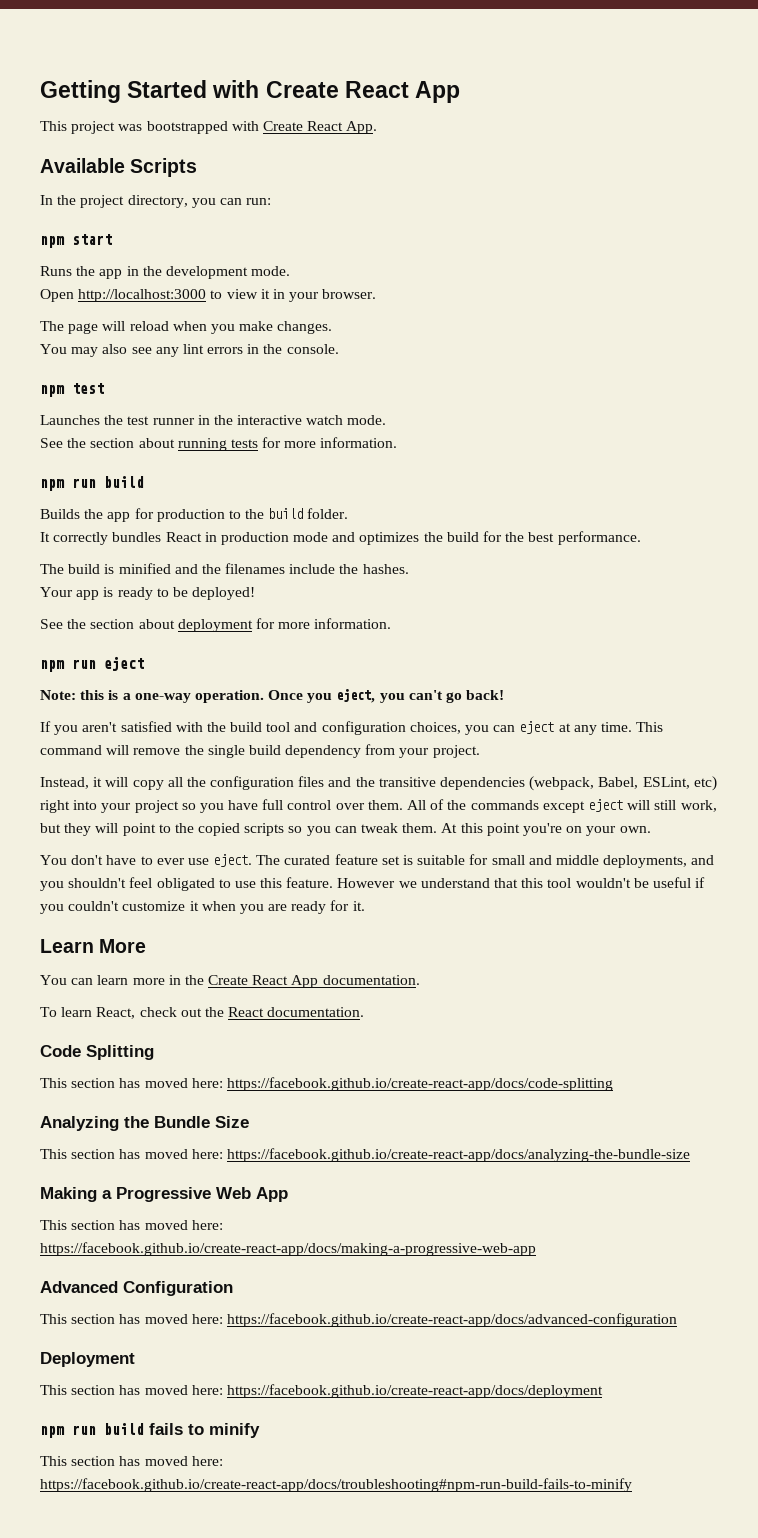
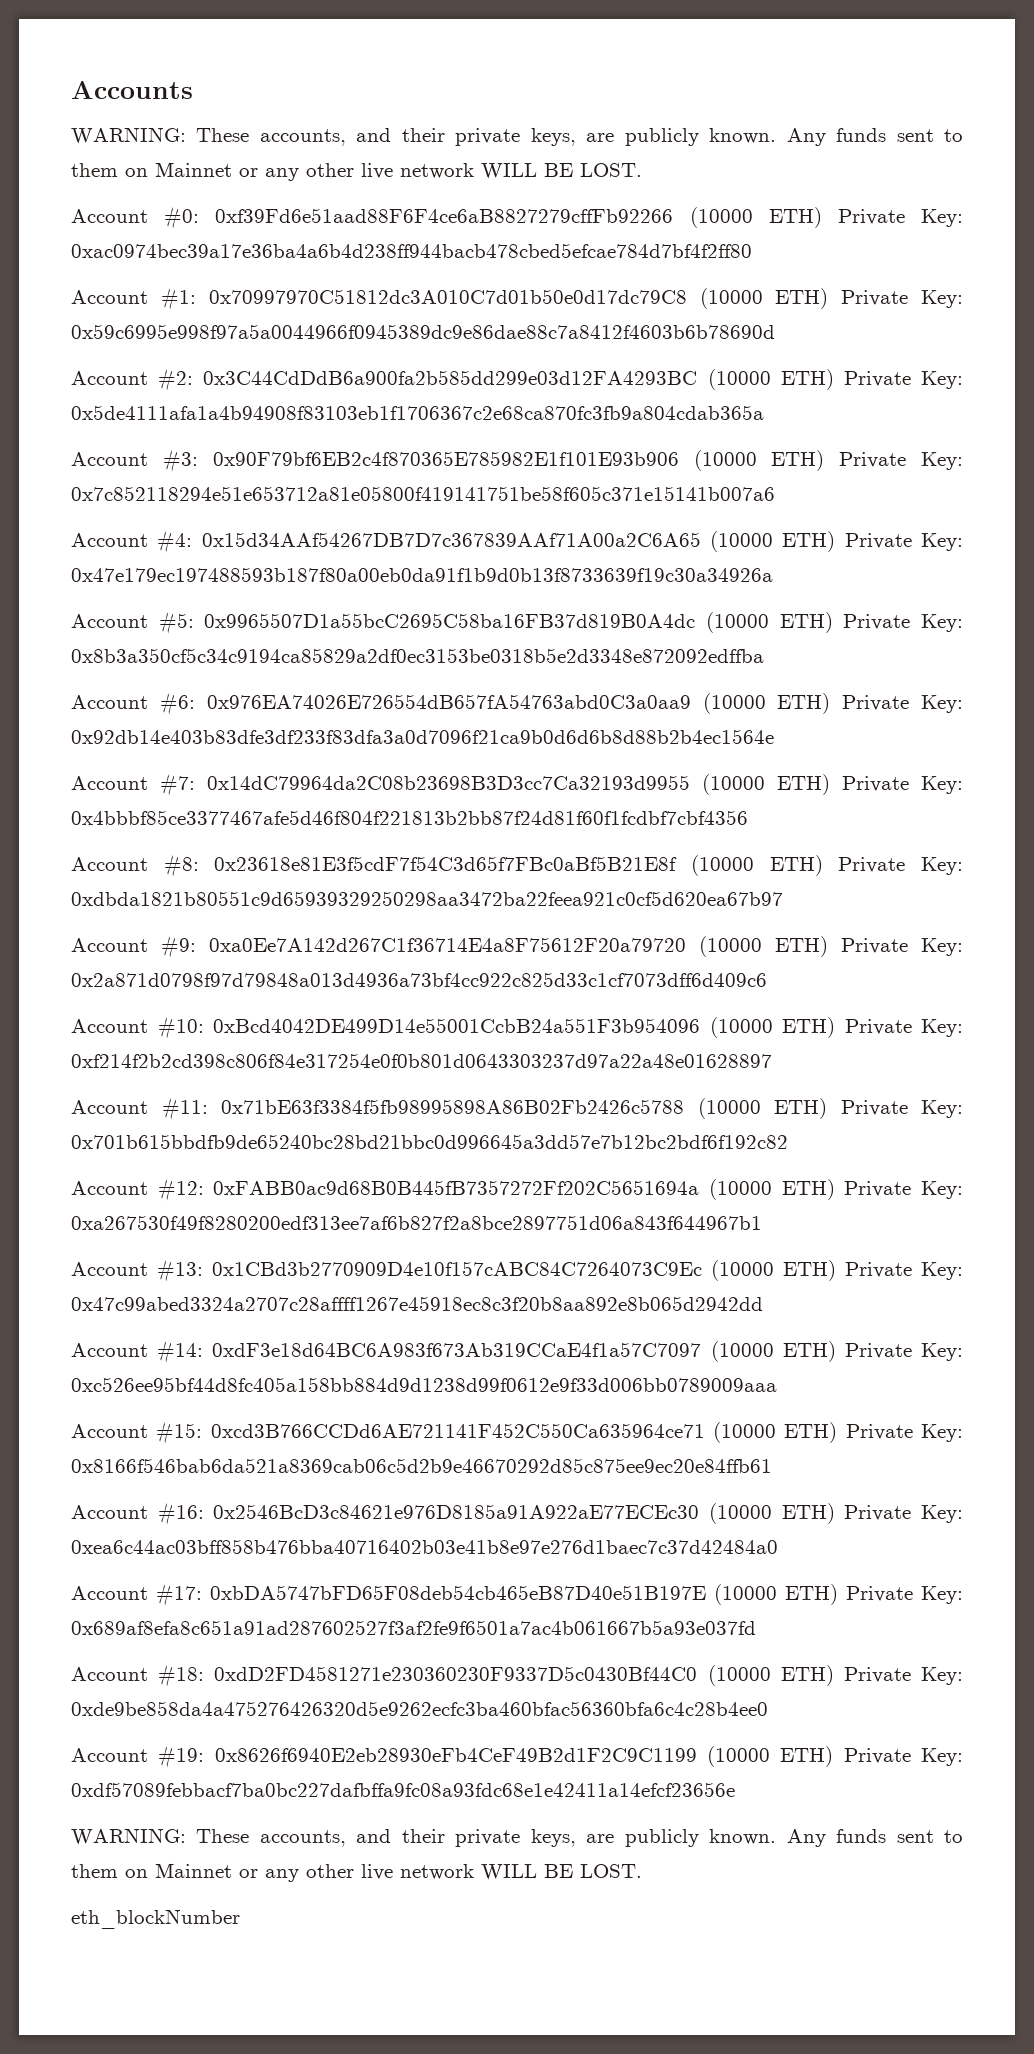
[40,80,461,103] [40,121,378,134] [40,158,198,177] [40,195,272,208] [40,234,112,248] [40,266,291,279] [40,289,377,302] [40,321,333,334] [40,344,339,357] [40,383,104,397] [40,415,387,425] [40,437,398,451] [40,476,144,491] [40,508,349,522] [40,531,641,545] [40,563,409,574] [40,587,256,600] [40,618,392,632] [40,656,144,672] [40,689,505,703] [40,721,664,735] [40,744,480,758] [40,776,717,791] [40,799,717,813] [40,823,651,836] [40,854,715,868] [40,877,706,891] [40,900,365,914] [40,939,147,953] [40,975,420,988] [40,1007,365,1019] [40,1045,154,1060] [40,1077,613,1091] [40,1116,249,1131] [40,1148,690,1162] [40,1187,288,1202] [40,1220,223,1230] [40,1242,536,1256] [40,1281,233,1296] [40,1313,677,1327] [40,1352,135,1367] [40,1384,603,1398] [40,1423,260,1438] [40,1456,223,1466] [40,1478,632,1492] Getting Started with Create React App // This project was bootstrapped with Create React App. // Available Scripts // In the project directory, you can run: // npm start // Runs the app in the development mode. // Open http://localhost:3000 to view it in your browser. // The page will reload when you make changes. // You may also see any lint errors in the console. // npm test // Launches the test runner in the interactive watch mode. // See the section about running tests for more information. // npm run build // Builds the app for production to the build folder. // It correctly bundles React in production mode and optimizes the build for the best performance. // The build is minified and the filenames include the hashes. // Your app is ready to be deployed! // See the section about deployment for more information. // npm run eject // Note: this is a one-way operation. Once you eject, you can't go back! // If you aren't satisfied with the build tool and configuration choices, you can eject at any time. This command will remove the single build dependency from your project. // Instead, it will copy all the configuration files and the transitive dependencies (webpack, Babel, ESLint, etc) right into your project so you have full control over them. All of the commands except eject will still work, but they will point to the copied scripts so you can tweak them. At this point you're on your own. // You don't have to ever use eject. The curated feature set is suitable for small and middle deployments, and you shouldn't feel obligated to use this feature. However we understand that this tool wouldn't be useful if you couldn't customize it when you are ready for it. // Learn More // You can learn more in the Create React App documentation. // To learn React, check out the React documentation. // Code Splitting // This section has moved here: https://facebook.github.io/create-react-app/docs/code-splitting // Analyzing the Bundle Size // This section has moved here: https://facebook.github.io/create-react-app/docs/analyzing-the-bundle-size // Making a Progressive Web App // This section has moved here: https://facebook.github.io/create-react-app/docs/making-a-progressive-web-app // Advanced Configuration // This section has moved here: https://facebook.github.io/create-react-app/docs/advanced-configuration // Deployment // This section has moved here: https://facebook.github.io/create-react-app/docs/deployment // npm run build fails to minify // This section has moved here: https://facebook.github.io/create-react-app/docs/troubleshooting#npm-run-build-fails-to-minify -> [71,81,193,99] [71,127,963,146] [71,162,642,181] [71,206,963,229] [71,243,752,258] [71,287,964,310] [71,324,775,339] [71,368,963,391] [71,405,764,420] [71,449,964,472] [71,486,775,501] [71,530,964,553] [71,567,773,582] [71,611,963,634] [71,648,764,663] [71,692,964,715] [71,729,774,744] [71,773,963,796] [71,810,748,825] [71,854,963,877] [71,891,783,906] [71,935,963,958] [71,972,767,987] [71,1016,963,1039] [71,1053,772,1068] [71,1097,963,1120] [71,1134,788,1149] [71,1178,963,1201] [71,1215,762,1230] [71,1259,963,1282] [71,1296,763,1311] [71,1340,963,1363] [71,1377,777,1392] [71,1421,964,1444] [71,1458,772,1473] [71,1502,963,1525] [71,1539,778,1554] [71,1583,963,1606] [71,1620,756,1635] [71,1664,963,1687] [71,1701,768,1716] [71,1745,964,1768] [71,1782,735,1797] [71,1828,963,1847] [71,1863,642,1882] [71,1909,240,1929] Accounts // WARNING: These accounts, and their private keys, are publicly known. Any funds sent to them on Mainnet or any other live network WILL BE LOST. // Account #0: 0xf39Fd6e51aad88F6F4ce6aB8827279cffFb92266 (10000 ETH) Private Key: 0xac0974bec39a17e36ba4a6b4d238ff944bacb478cbed5efcae784d7bf4f2ff80 // Account #1: 0x70997970C51812dc3A010C7d01b50e0d17dc79C8 (10000 ETH) Private Key: 0x59c6995e998f97a5a0044966f0945389dc9e86dae88c7a8412f4603b6b78690d // Account #2: 0x3C44CdDdB6a900fa2b585dd299e03d12FA4293BC (10000 ETH) Private Key: 0x5de4111afa1a4b94908f83103eb1f1706367c2e68ca870fc3fb9a804cdab365a // Account #3: 0x90F79bf6EB2c4f870365E785982E1f101E93b906 (10000 ETH) Private Key: 0x7c852118294e51e653712a81e05800f419141751be58f605c371e15141b007a6 // Account #4: 0x15d34AAf54267DB7D7c367839AAf71A00a2C6A65 (10000 ETH) Private Key: 0x47e179ec197488593b187f80a00eb0da91f1b9d0b13f8733639f19c30a34926a // Account #5: 0x9965507D1a55bcC2695C58ba16FB37d819B0A4dc (10000 ETH) Private Key: 0x8b3a350cf5c34c9194ca85829a2df0ec3153be0318b5e2d3348e872092edffba // Account #6: 0x976EA74026E726554dB657fA54763abd0C3a0aa9 (10000 ETH) Private Key: 0x92db14e403b83dfe3df233f83dfa3a0d7096f21ca9b0d6d6b8d88b2b4ec1564e // Account #7: 0x14dC79964da2C08b23698B3D3cc7Ca32193d9955 (10000 ETH) Private Key: 0x4bbbf85ce3377467afe5d46f804f221813b2bb87f24d81f60f1fcdbf7cbf4356 // Account #8: 0x23618e81E3f5cdF7f54C3d65f7FBc0aBf5B21E8f (10000 ETH) Private Key: 0xdbda1821b80551c9d65939329250298aa3472ba22feea921c0cf5d620ea67b97 // Account #9: 0xa0Ee7A142d267C1f36714E4a8F75612F20a79720 (10000 ETH) Private Key: 0x2a871d0798f97d79848a013d4936a73bf4cc922c825d33c1cf7073dff6d409c6 // Account #10: 0xBcd4042DE499D14e55001CcbB24a551F3b954096 (10000 ETH) Private Key: 0xf214f2b2cd398c806f84e317254e0f0b801d0643303237d97a22a48e01628897 // Account #11: 0x71bE63f3384f5fb98995898A86B02Fb2426c5788 (10000 ETH) Private Key: 0x701b615bbdfb9de65240bc28bd21bbc0d996645a3dd57e7b12bc2bdf6f192c82 // Account #12: 0xFABB0ac9d68B0B445fB7357272Ff202C5651694a (10000 ETH) Private Key: 0xa267530f49f8280200edf313ee7af6b827f2a8bce2897751d06a843f644967b1 // Account #13: 0x1CBd3b2770909D4e10f157cABC84C7264073C9Ec (10000 ETH) Private Key: 0x47c99abed3324a2707c28affff1267e45918ec8c3f20b8aa892e8b065d2942dd // Account #14: 0xdF3e18d64BC6A983f673Ab319CCaE4f1a57C7097 (10000 ETH) Private Key: 0xc526ee95bf44d8fc405a158bb884d9d1238d99f0612e9f33d006bb0789009aaa // Account #15: 0xcd3B766CCDd6AE721141F452C550Ca635964ce71 (10000 ETH) Private Key: 0x8166f546bab6da521a8369cab06c5d2b9e46670292d85c875ee9ec20e84ffb61 // Account #16: 0x2546BcD3c84621e976D8185a91A922aE77ECEc30 (10000 ETH) Private Key: 0xea6c44ac03bff858b476bba40716402b03e41b8e97e276d1baec7c37d42484a0 // Account #17: 0xbDA5747bFD65F08deb54cb465eB87D40e51B197E (10000 ETH) Private Key: 0x689af8efa8c651a91ad287602527f3af2fe9f6501a7ac4b061667b5a93e037fd // Account #18: 0xdD2FD4581271e230360230F9337D5c0430Bf44C0 (10000 ETH) Private Key: 0xde9be858da4a475276426320d5e9262ecfc3ba460bfac56360bfa6c4c28b4ee0 // Account #19: 0x8626f6940E2eb28930eFb4CeF49B2d1F2C9C1199 (10000 ETH) Private Key: 0xdf57089febbacf7ba0bc227dafbffa9fc08a93fdc68e1e42411a14efcf23656e // WARNING: These accounts, and their private keys, are publicly known. Any funds sent to them on Mainnet or any other live network WILL BE LOST. // eth_blockNumber

